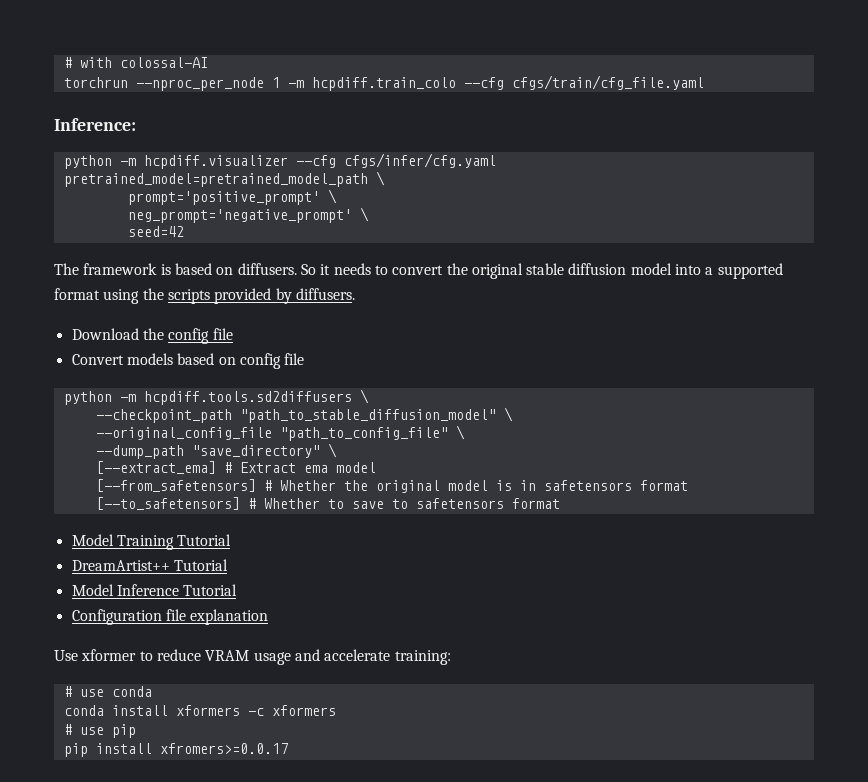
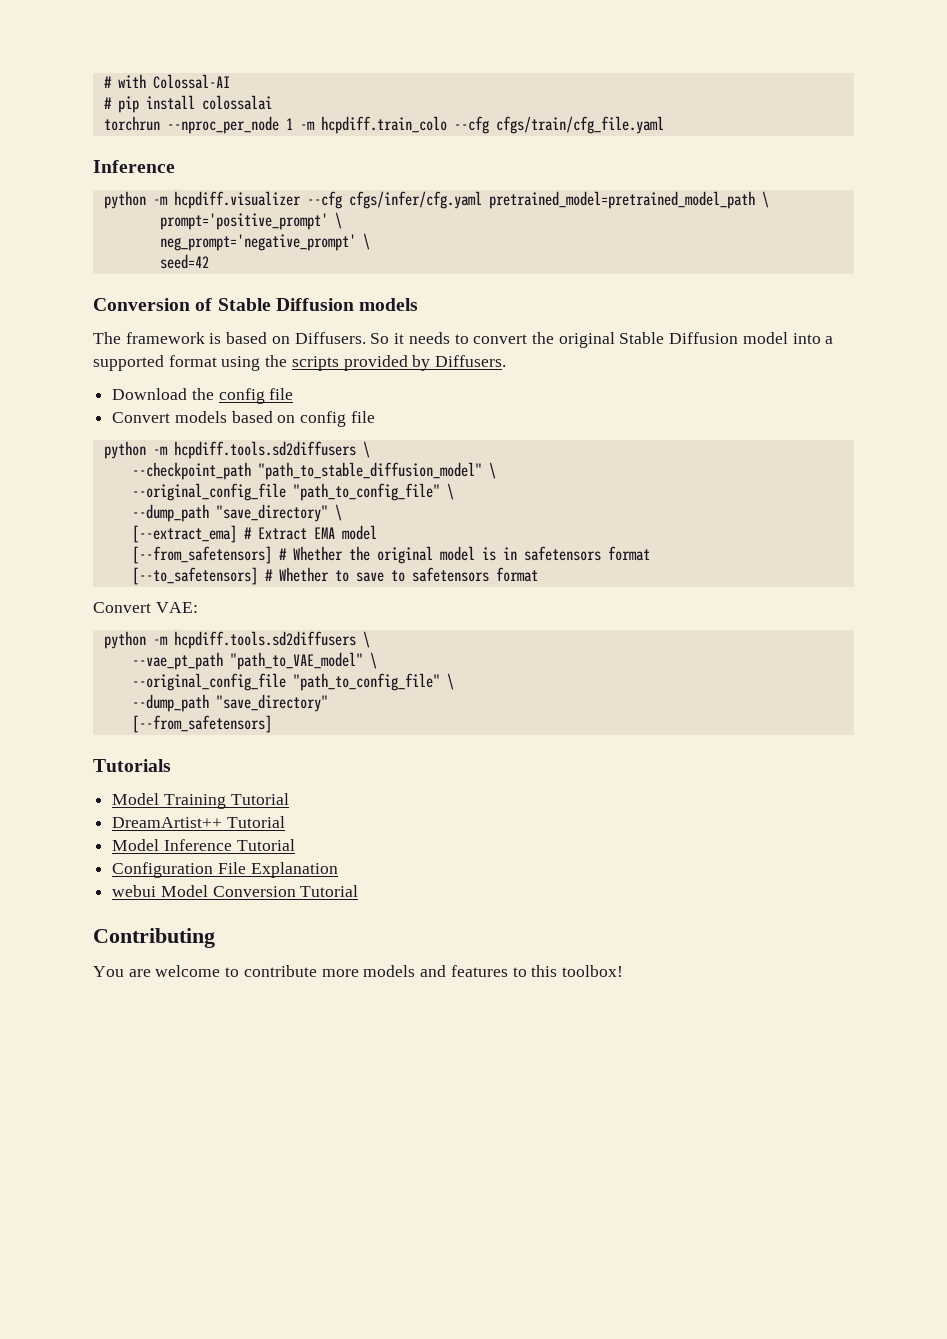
[119,57,208,68] colossal-AI -> [152,74,230,89] [103,95,272,113] Colossal-AI // # pip install colossalai
[54,118,136,131] Inference: -> [93,160,175,173] Inference
(184, 231) none -> [93,298,419,311] // Conversion of Stable Diffusion models
[237,263,297,275] diffusers. -> [294,332,366,344] Diffusers.
[526,263,627,275] stable diffusion -> [619,332,739,344] Stable Diffusion
[295,288,355,300] diffusers. -> [435,355,507,367] Diffusers.
[303,465,328,473] ema -> [313,527,335,539] EMA
(560, 503) none -> [93,602,198,613] [103,631,370,649] [131,652,377,670] [131,673,454,691] [131,694,328,712] [131,715,272,733] [93,759,171,772] // Convert VAE: // python -m hcpdiff.tools.sd2diffusers \ // --vae_pt_path "path_to_VAE_model" \ // --original_config_file "path_to_config_file" \ // --dump_path "save_directory" // [--from_safetensors] // Tutorials
[165,609,269,625] [54,649,451,665] [63,686,152,697] [63,705,336,716] [63,724,136,738] [63,743,288,757] file explanation // Use xformer to reduce VRAM usage and accelerate training: // # use conda // conda install xformers -c xformers // # use pip // pip install xfromers>=0.0.17 -> [217,862,338,878] [112,885,359,897] [93,928,215,948] [93,965,623,977] File Explanation // webui Model Conversion Tutorial // Contributing // You are welcome to contribute more models and features to this toolbox!

